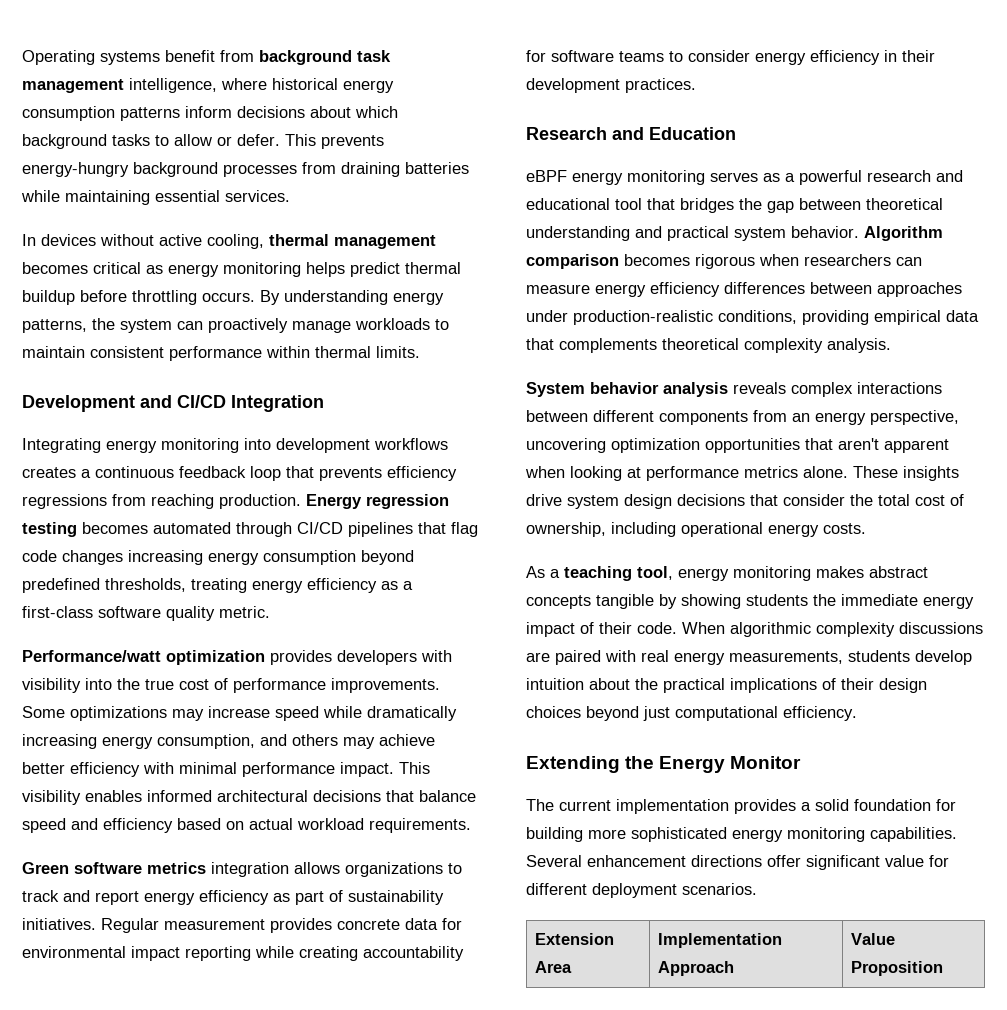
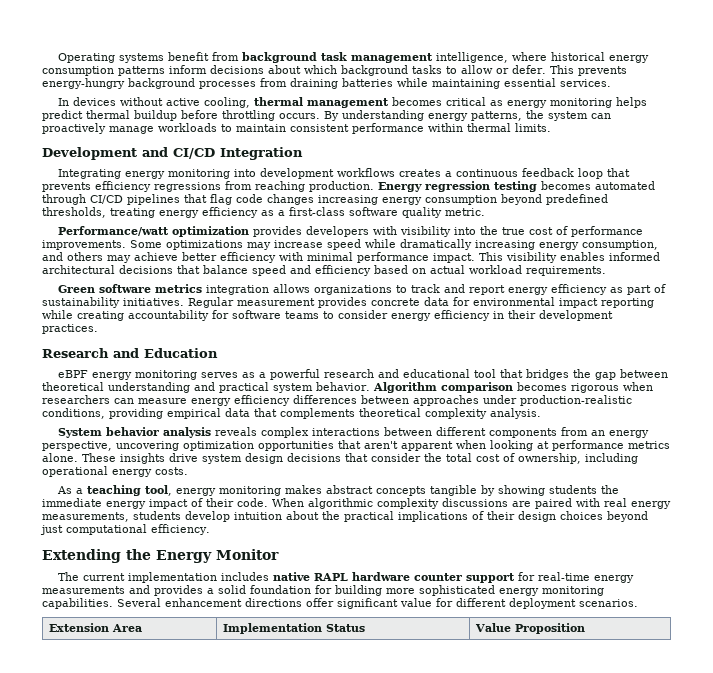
(729, 806) none -> [221,572,635,583] [42,585,150,594] includes native RAPL hardware counter support for real-time energy measurements and
[658,961,735,976] Approach -> [325,624,365,632] Status

